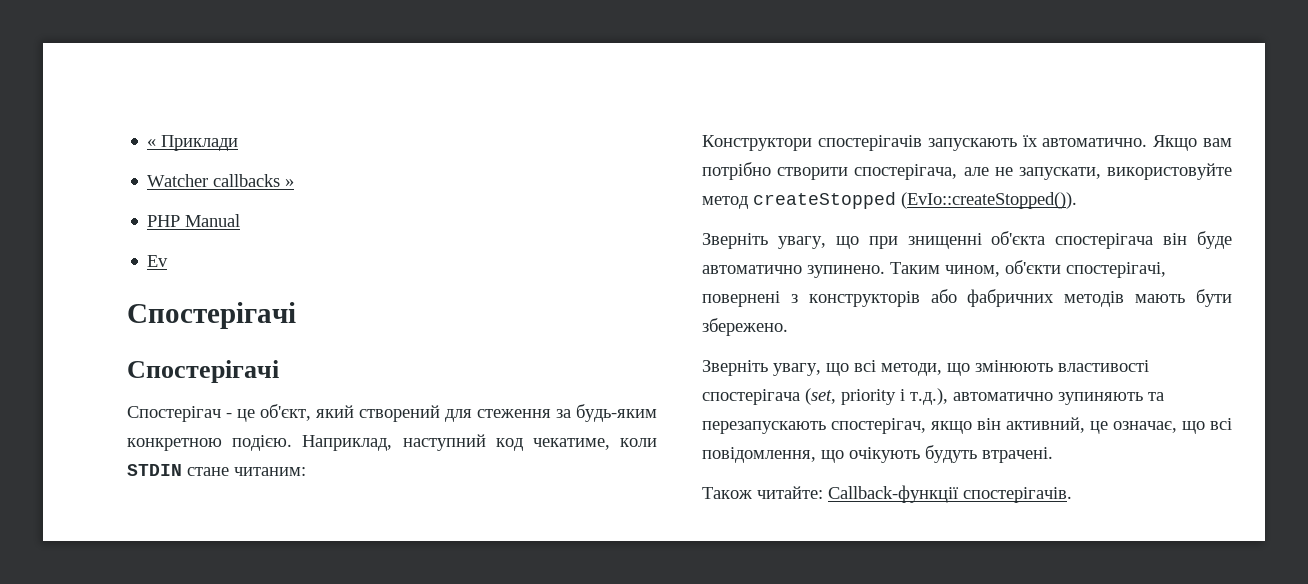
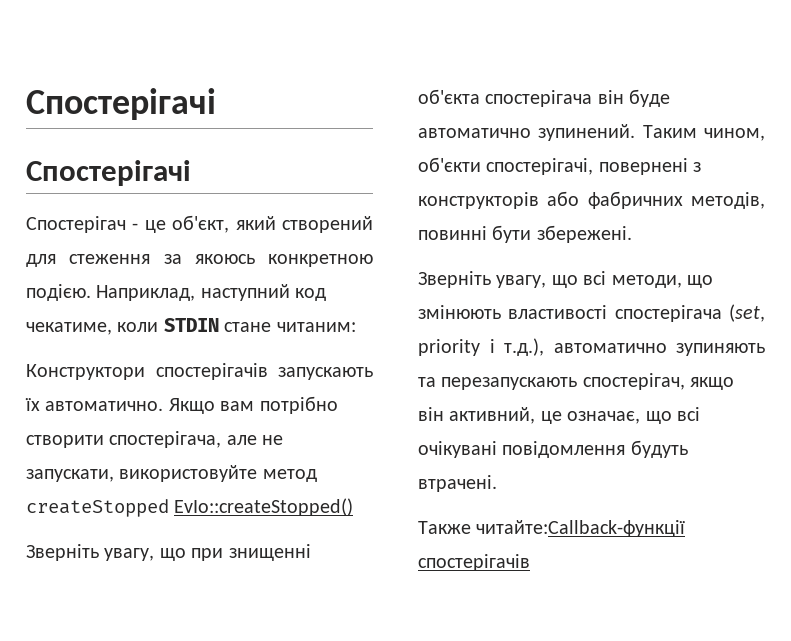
[147,135,239,151] [147,174,295,187] [147,214,241,227] [147,255,169,267] « Приклади // Watcher callbacks » // PHP Manual // Ev // -> (26, 104) none
[576,404,657,422] будь-яким -> [194,254,255,264] якоюсь
[901,192,1077,209] (EvIo::createStopped()). -> [174,498,354,516] EvIo::createStopped()
[807,265,885,278] зупинено. -> [538,124,636,141] зупинений.
[1064,289,1232,307] [702,318,788,336] методів мають бути збережено. -> [691,192,765,209] [418,225,632,243] методів, повинні бути збережені.
[702,447,920,463] повідомлення, що очікують -> [418,441,626,458] очікувані повідомлення
[702,485,1072,503] Також читайте: Callback-функції спостерігачів. -> [418,520,686,537] [418,554,530,571] Также читайте:Callback-функції спостерігачів

